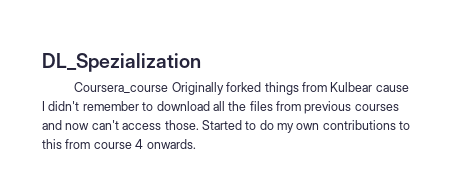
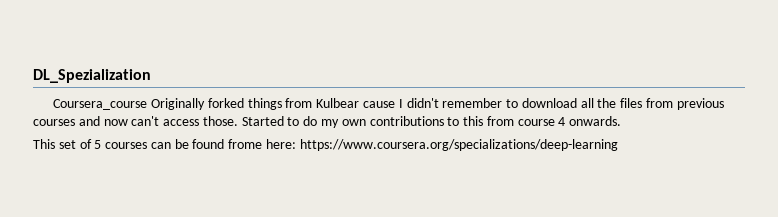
(196, 144) none -> [33,139,618,151] // This set of 5 courses can be found frome here: https://www.coursera.org/specializations/deep-learning

